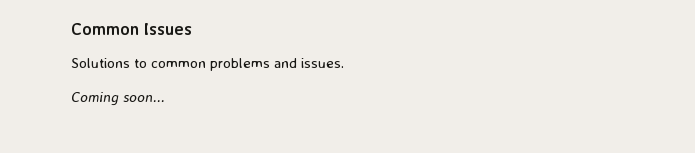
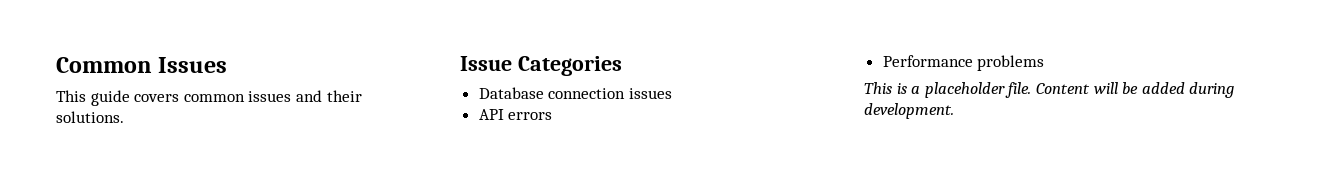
[71,58,344,71] [71,92,165,106] Solutions to common problems and issues. // Coming soon... -> [56,90,362,106] [56,111,124,123] [460,56,622,76] [478,87,672,99] [478,109,553,120] [882,55,1045,71] [864,82,1235,98] [864,103,954,119] This guide covers common issues and their solutions. // Issue Categories // Database connection issues // API errors // Performance problems // This is a placeholder file. Content will be added during development.

